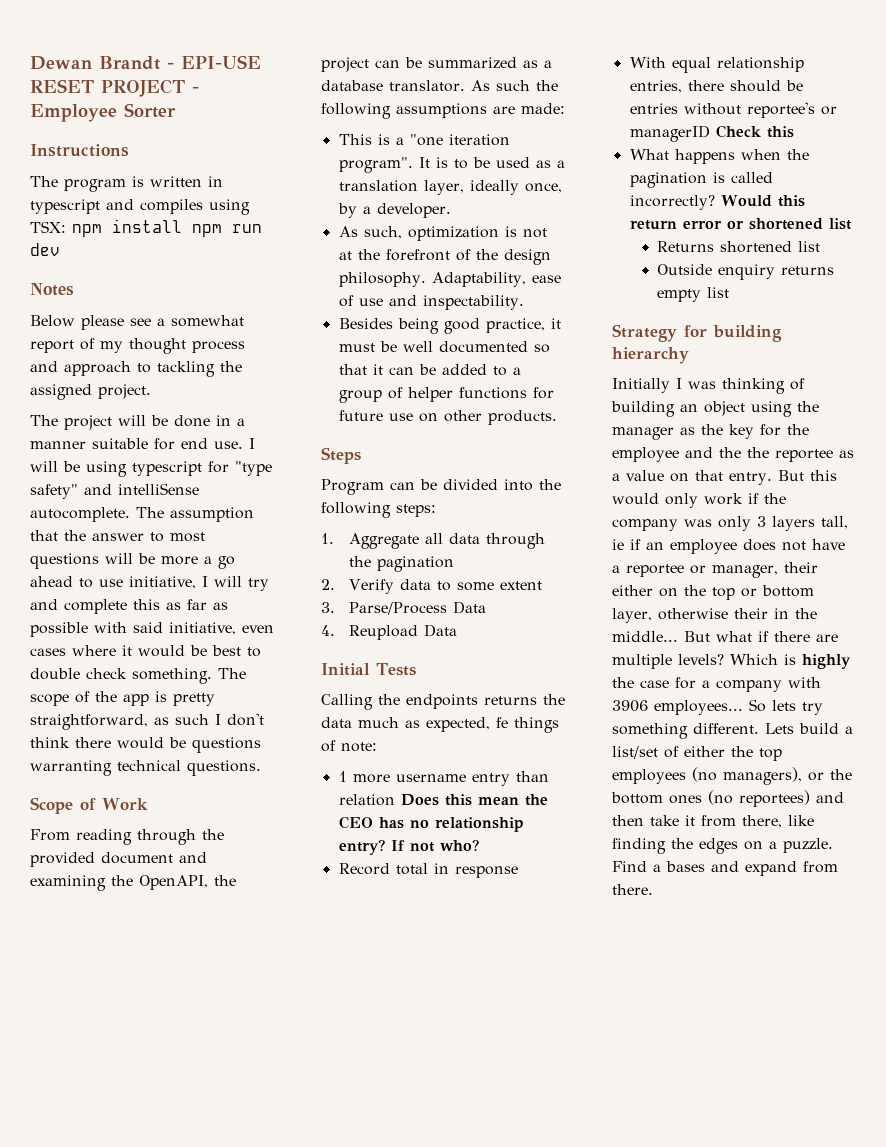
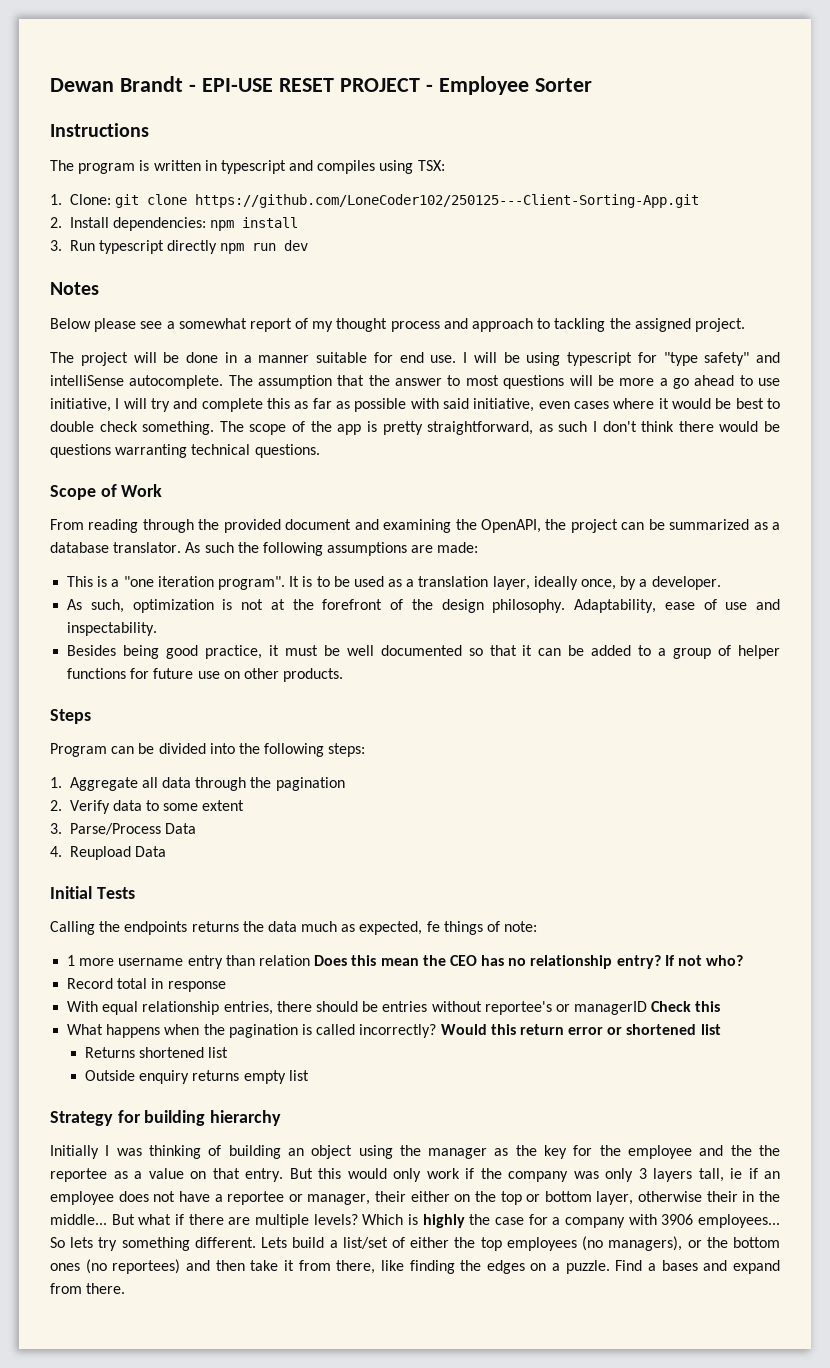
[72,219,182,237] npm install -> [50,194,699,208] [50,217,299,231] [50,240,218,254] // 1. Clone: git clone https://github.com/LoneCoder102/250125---Client-Sorting-App.git // 2. Install dependencies: npm install // 3. Run typescript directly

